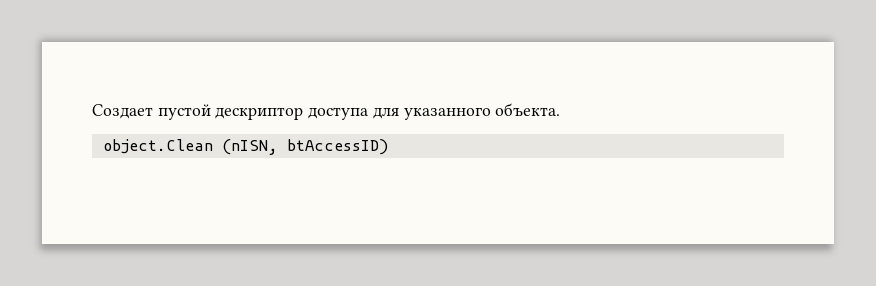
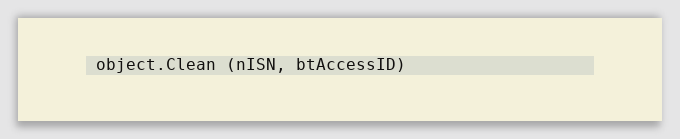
[92,103,561,120] Создает пустой дескриптор доступа для указанного объекта. // -> (95, 65) none

